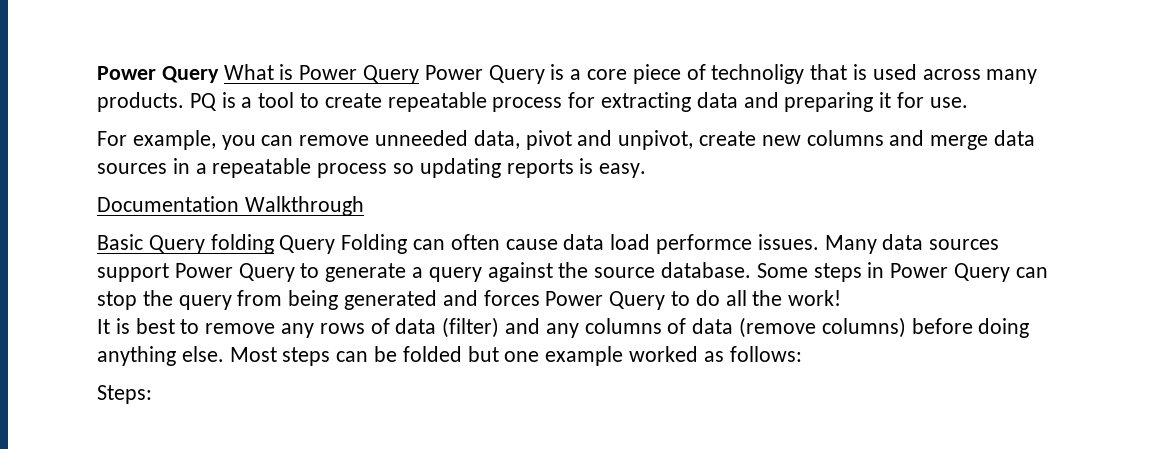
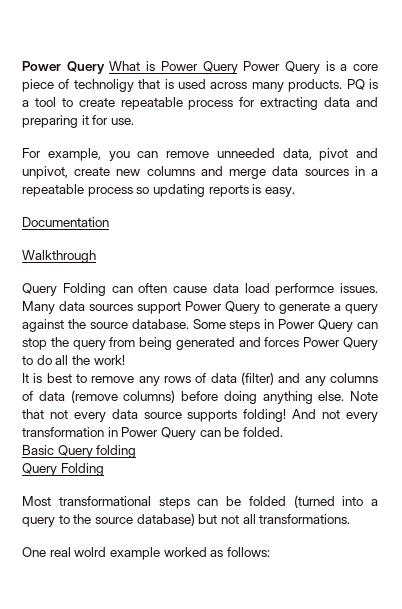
(239, 204) none -> (109, 222) //
[97,234,274,254] Basic Query folding -> (96, 256) none
[229,346,540,366] Most steps can be folded but one -> [350,391,378,401] [22,409,379,422] [22,427,283,440] [22,445,137,458] [22,463,104,476] [22,495,378,509] [22,513,351,527] [22,547,107,557] Note that not every data source supports folding! And not every transformation in Power Query can be folded. // Basic Query folding // Query Folding // Most transformational steps can be folded (turned into a query to the source database) but not all transformations. // One real wolrd
[97,385,152,404] // Steps: -> (270, 552) none

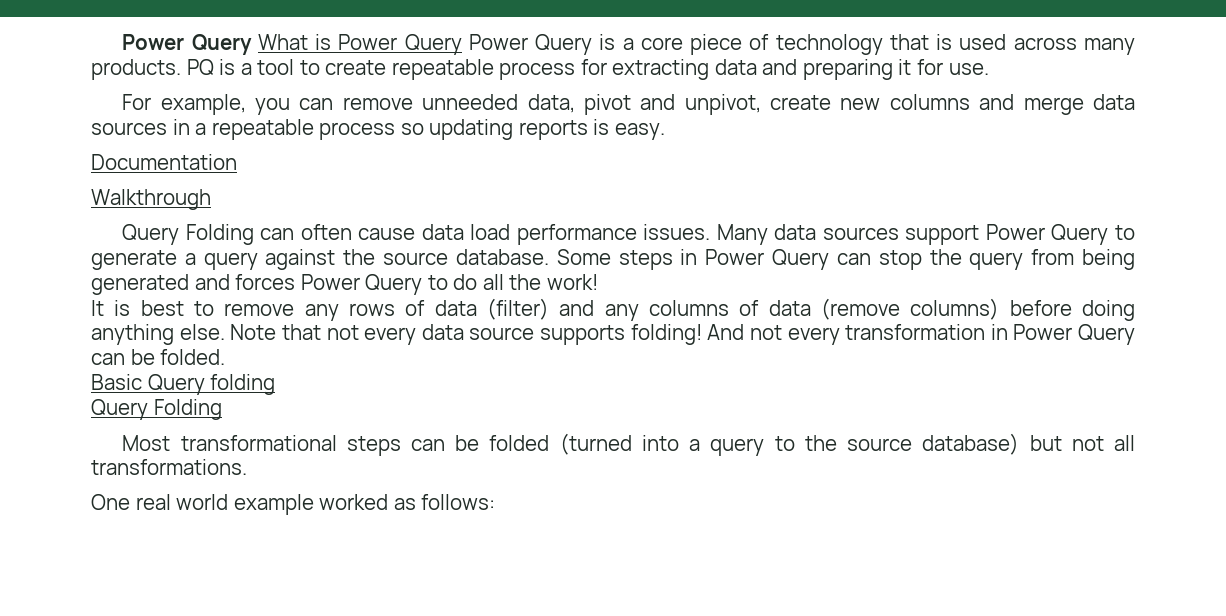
[73,79,134,92] technoligy -> [775,34,883,55] technology
[275,283,335,296] performce -> [516,224,637,245] performance
[74,547,107,557] wolrd -> [176,494,229,510] world

